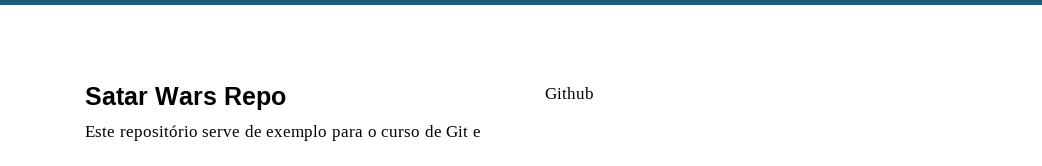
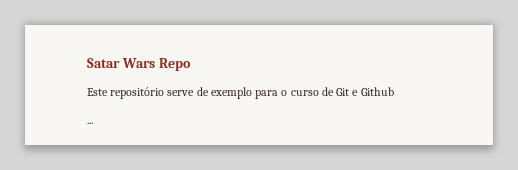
(594, 93) none -> [87,122,93,124] // ...

